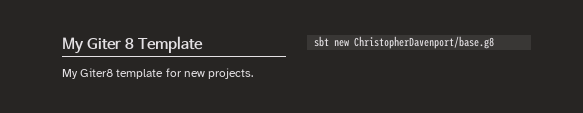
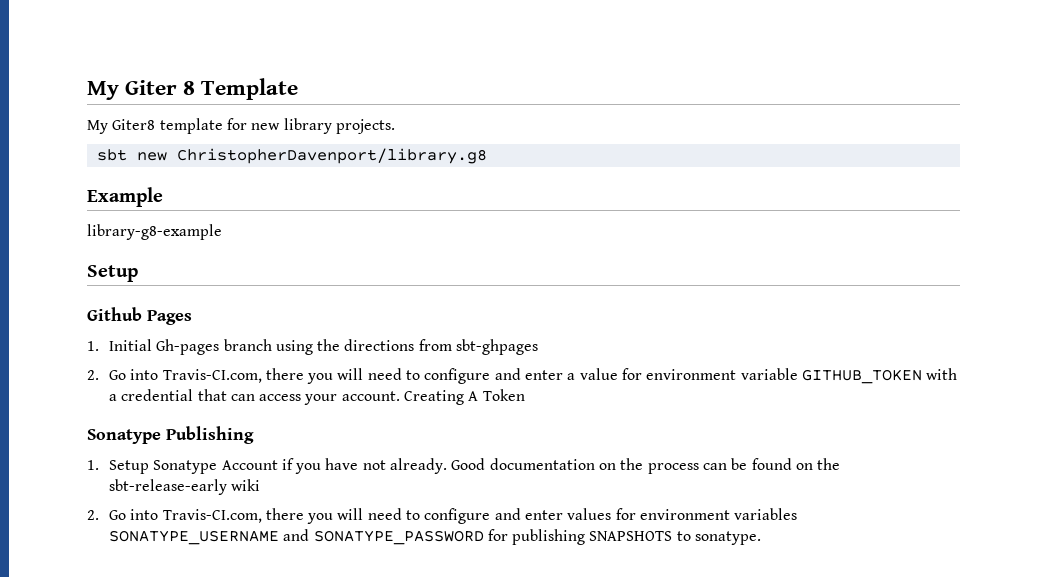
(205, 74) none -> [283,118,332,134] library
[354,36,495,49] ChristopherDavenport/base.g8 -> [176,148,487,164] [87,187,163,207] [87,224,222,240] [87,265,138,282] [87,307,192,325] [87,339,539,355] [87,368,958,384] [108,389,525,405] [87,426,254,444] [87,458,841,474] [108,479,261,495] [87,508,798,524] [108,529,762,545] ChristopherDavenport/library.g8 // Example // library-g8-example // Setup // Github Pages // 1. Initial Gh-pages branch using the directions from sbt-ghpages // 2. Go into Travis-CI.com, there you will need to configure and enter a value for environment variable GITHUB_TOKEN with a credential that can access your account. Creating A Token // Sonatype Publishing // 1. Setup Sonatype Account if you have not already. Good documentation on the process can be found on the sbt-release-early wiki // 2. Go into Travis-CI.com, there you will need to configure and enter values for environment variables SONATYPE_USERNAME and SONATYPE_PASSWORD for publishing SNAPSHOTS to sonatype.

